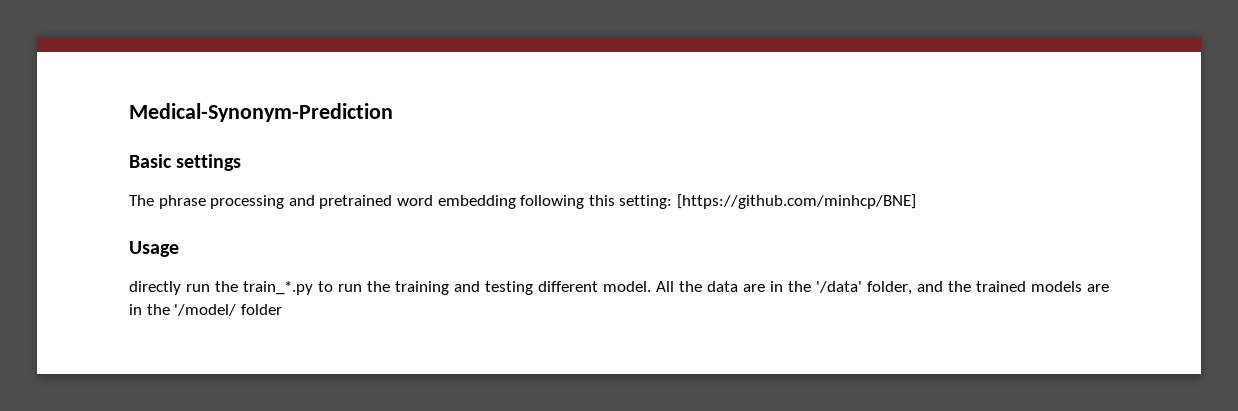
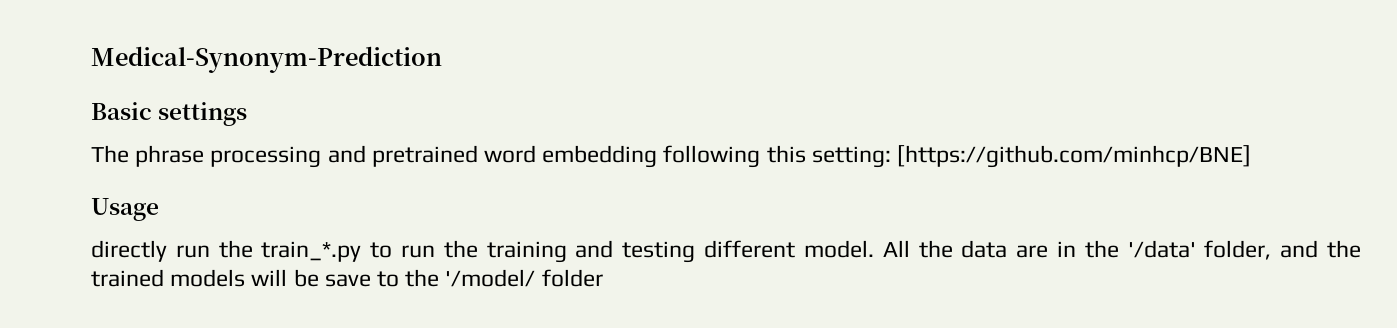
[1087,284,1109,292] [129,304,142,315] are in -> [251,269,400,287] will be save to

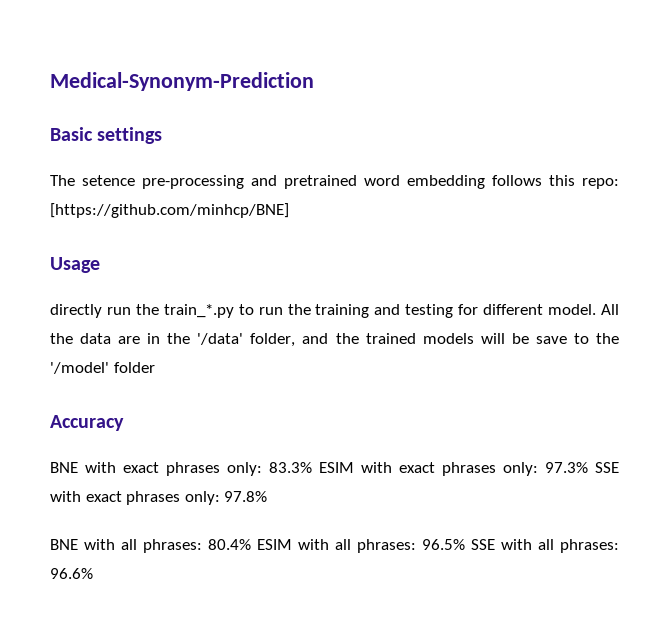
[135,145,322,168] phrase processing -> [82,175,244,189] setence pre-processing
[663,145,891,168] following this setting: -> [492,175,619,189] follows this repo:
(696, 252) none -> [458,304,479,315] for
[445,269,536,287] '/model/ -> [50,362,109,374] '/model'
(603, 278) none -> [50,415,124,431] [50,462,619,476] [50,491,268,505] [50,539,619,553] [50,568,93,579] // Accuracy // BNE with exact phrases only: 83.3% ESIM with exact phrases only: 97.3% SSE with exact phrases only: 97.8% // BNE with all phrases: 80.4% ESIM with all phrases: 96.5% SSE with all phrases: 96.6%

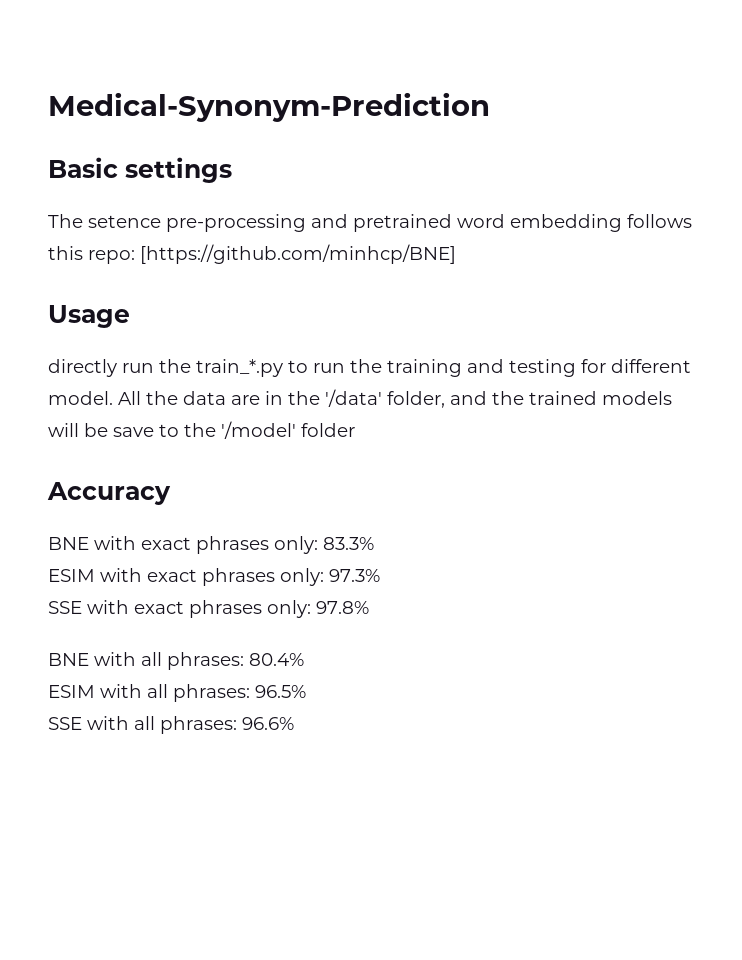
(312, 467) none -> (374, 543) //
(588, 467) none -> (380, 575) //
(251, 544) none -> (304, 659) //
(465, 544) none -> (306, 691) //

